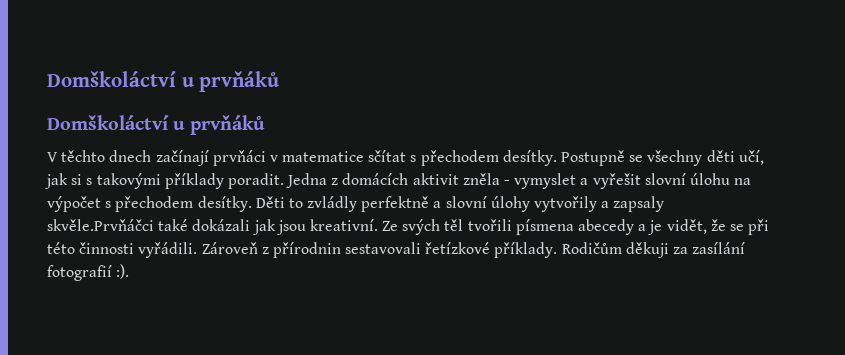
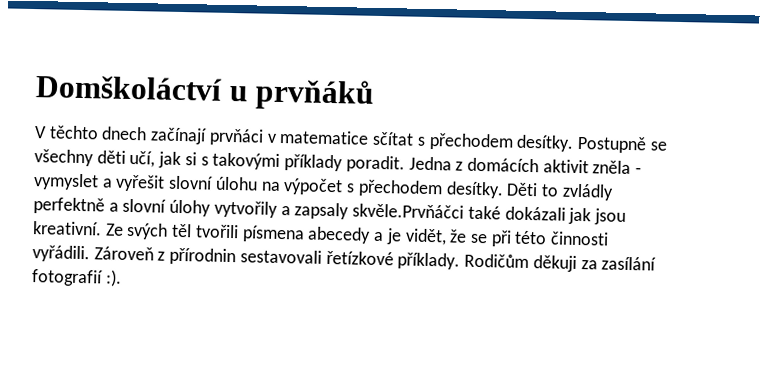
[47,71,280,92] [47,115,265,135] Domškoláctví u prvňáků // Domškoláctví u prvňáků -> [35,75,376,111] Domškoláctví u prvňáků

